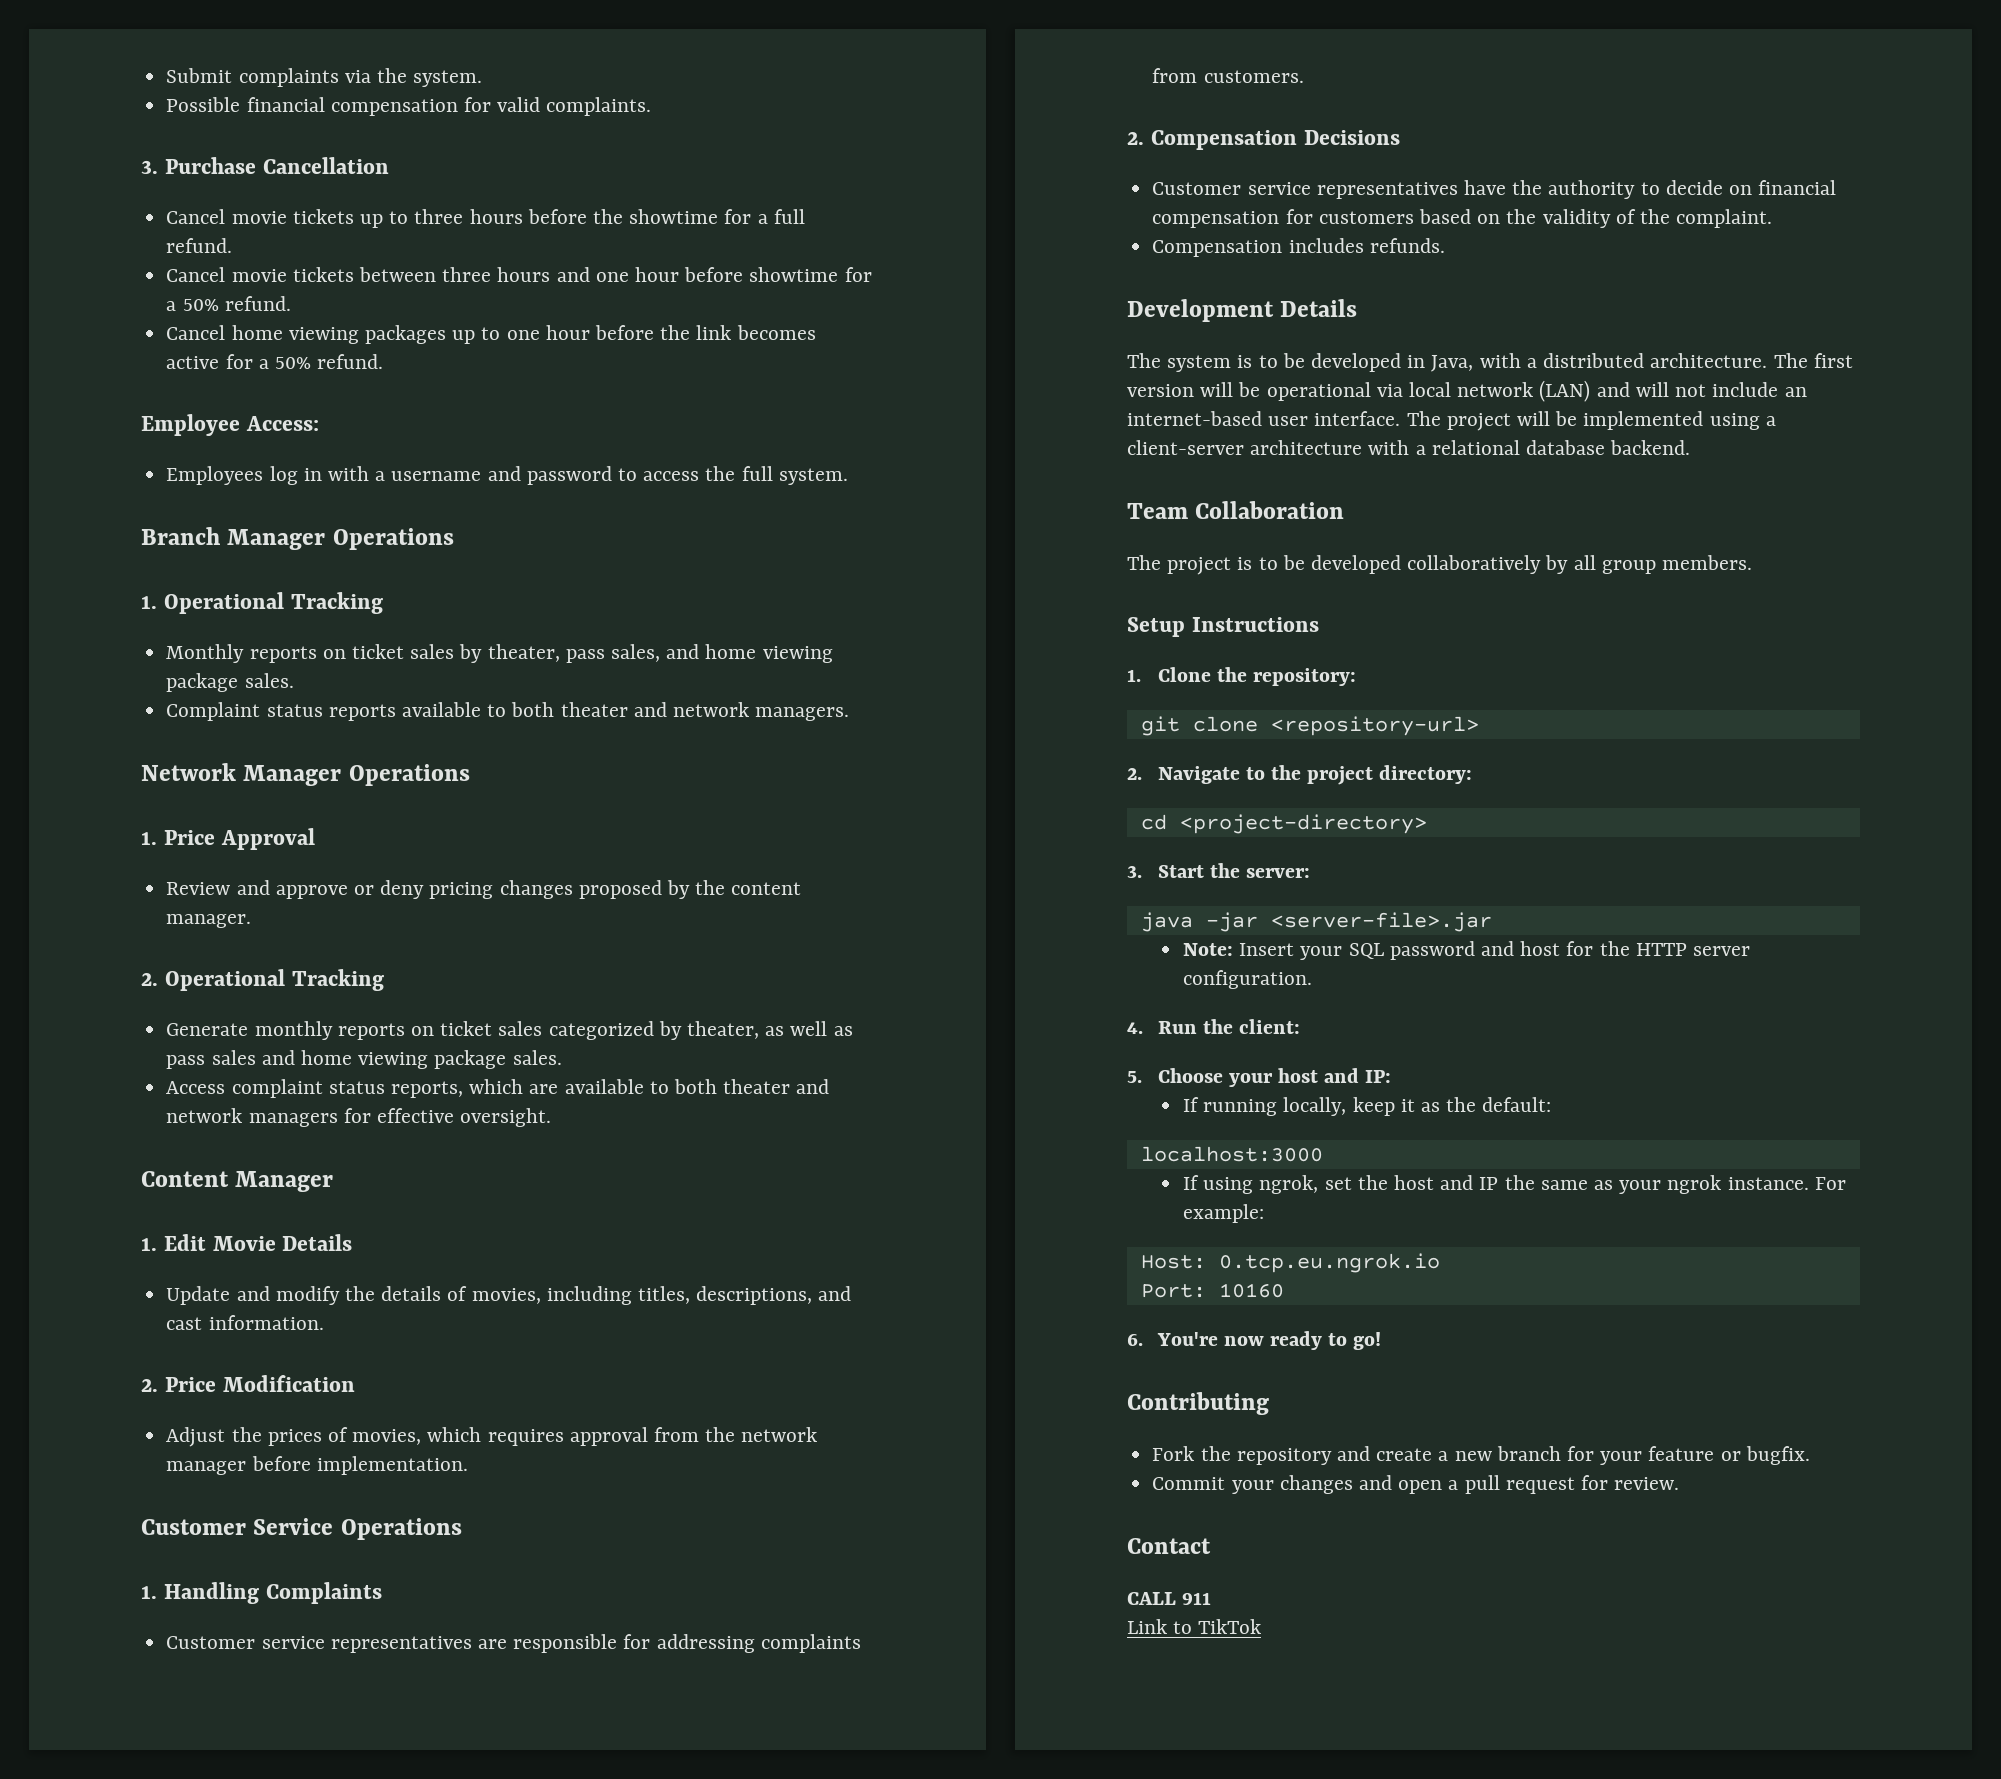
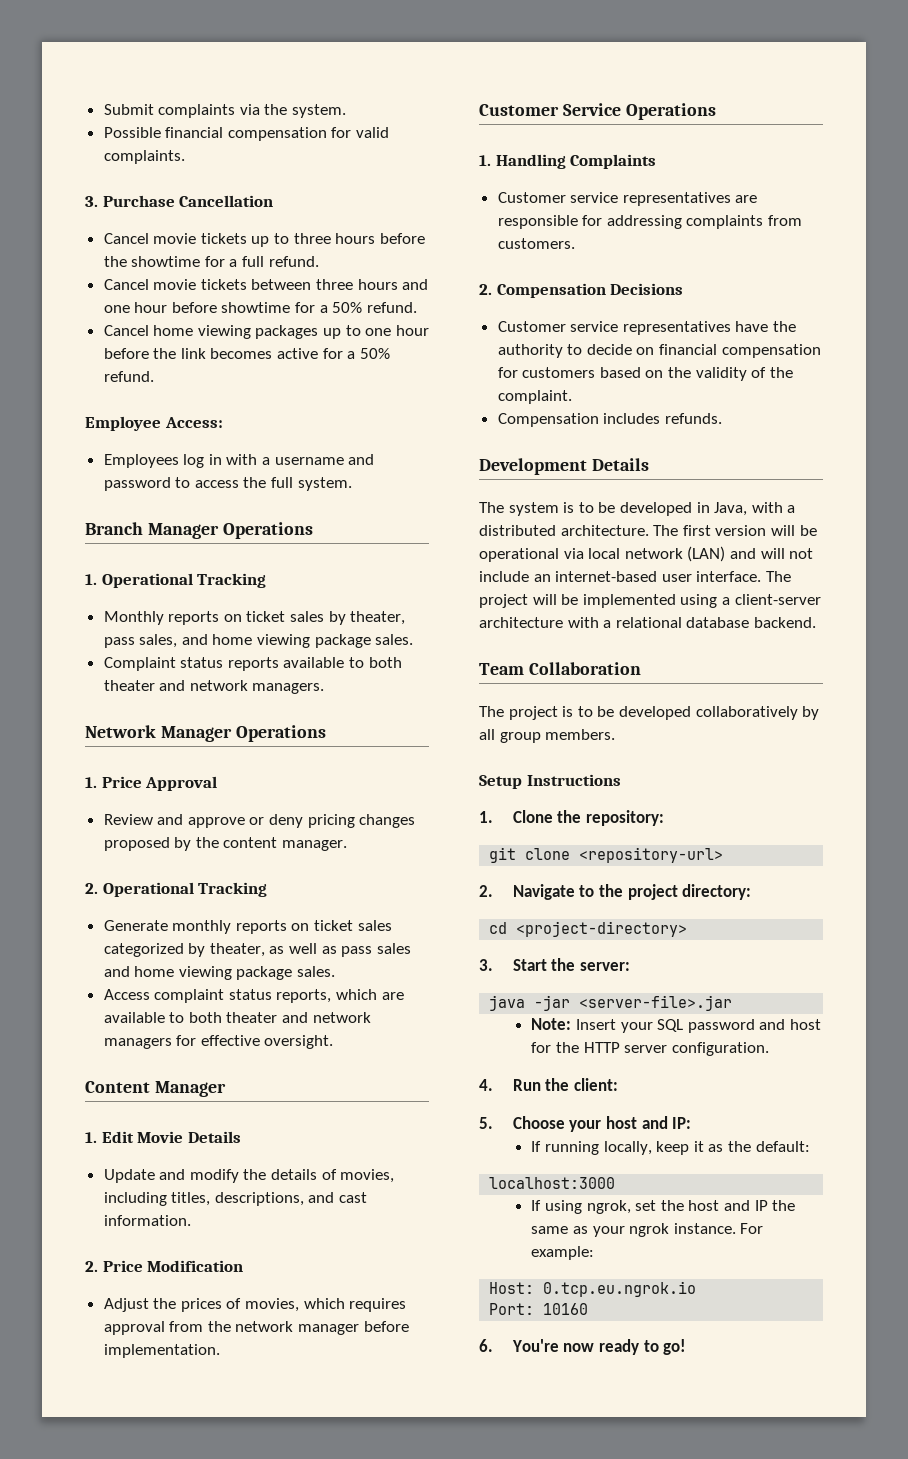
[1127,1392,1269,1415] [1152,1446,1810,1465] [1152,1475,1680,1494] [1127,1538,1211,1554] [1127,1592,1212,1605] [1127,1619,1262,1634] // Contributing // Fork the repository and create a new branch for your feature or bugfix. // Commit your changes and open a pull request for review. // Contact // CALL 911 // Link to TikTok -> (687, 1347) none

